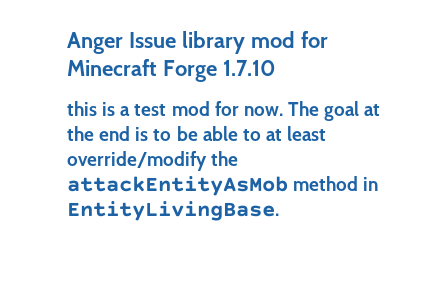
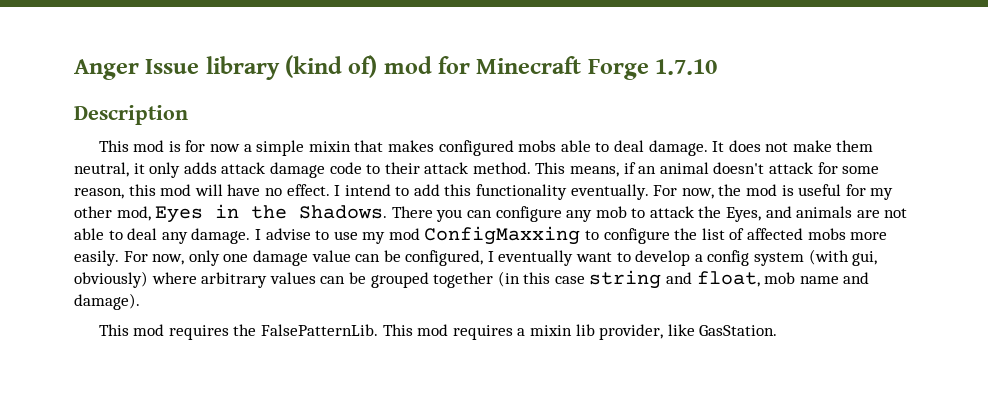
(245, 42) none -> [285,55,378,78] (kind of)
[67,101,381,121] [67,126,327,141] [67,151,239,171] [67,176,379,196] [67,201,279,221] this is a test mod for now. The goal at the end is to be able to at least override/modify the attackEntityAsMob method in EntityLivingBase. -> [74,105,188,125] [98,140,874,156] [74,162,880,178] [74,184,894,200] [74,204,908,223] [74,226,888,245] [74,249,878,266] [74,270,870,289] [74,293,140,310] [98,324,778,340] Description // This mod is for now a simple mixin that makes configured mobs able to deal damage. It does not make them neutral, it only adds attack damage code to their attack method. This means, if an animal doesn't attack for some reason, this mod will have no effect. I intend to add this functionality eventually. For now, the mod is useful for my other mod, Eyes in the Shadows. There you can configure any mob to attack the Eyes, and animals are not able to deal any damage. I advise to use my mod ConfigMaxxing to configure the list of affected mobs more easily. For now, only one damage value can be configured, I eventually want to develop a config system (with gui, obviously) where arbitrary values can be grouped together (in this case string and float, mob name and damage). // This mod requires the FalsePatternLib. This mod requires a mixin lib provider, like GasStation.

